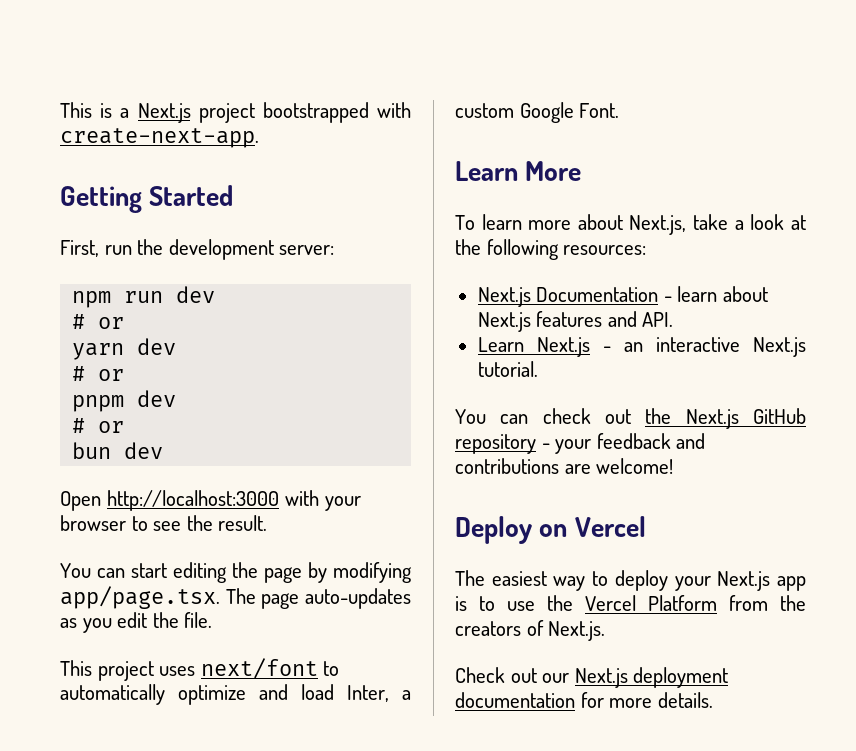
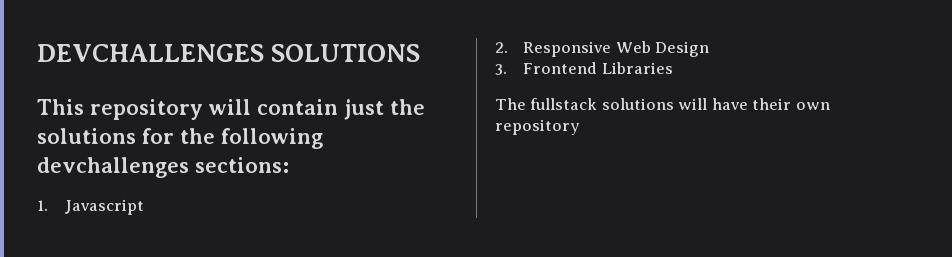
[60,102,411,123] [60,128,259,148] [60,185,234,213] [60,239,335,260] [72,286,216,308] [72,314,125,329] [72,338,177,360] [72,366,125,381] [72,390,177,412] [72,418,125,433] [72,442,164,459] [60,490,361,511] [60,515,268,531] [60,562,412,583] [60,586,411,609] [60,612,213,633] [60,658,340,681] [60,684,411,705] [455,102,620,123] [455,161,582,181] [455,214,806,235] [455,239,647,260] [477,286,768,307] [477,311,674,332] [477,337,806,357] [477,361,538,377] [455,408,806,429] [455,433,706,454] [455,458,674,474] [455,516,646,544] [455,570,806,591] [455,595,806,611] [455,620,606,641] [455,667,729,688] [455,692,713,708] This is a Next.js project bootstrapped with create-next-app. // Getting Started // First, run the development server: // npm run dev // # or // yarn dev // # or // pnpm dev // # or // bun dev // Open http://localhost:3000 with your browser to see the result. // You can start editing the page by modifying app/page.tsx. The page auto-updates as you edit the file. // This project uses next/font to automatically optimize and load Inter, a custom Google Font. // Learn More // To learn more about Next.js, take a look at the following resources: // Next.js Documentation - learn about Next.js features and API. // Learn Next.js - an interactive Next.js tutorial. // You can check out the Next.js GitHub repository - your feedback and contributions are welcome! // Deploy on Vercel // The easiest way to deploy your Next.js app is to use the Vercel Platform from the creators of Next.js. // Check out our Next.js deployment documentation for more details. -> [37,44,421,62] [37,99,425,120] [37,128,323,149] [37,157,289,178] [37,199,145,215] [495,41,710,57] [495,62,673,75] [495,98,830,110] [495,119,580,135] DEVCHALLENGES SOLUTIONS // This repository will contain just the solutions for the following devchallenges sections: // 1. Javascript // 2. Responsive Web Design // 3. Frontend Libraries // The fullstack solutions will have their own repository

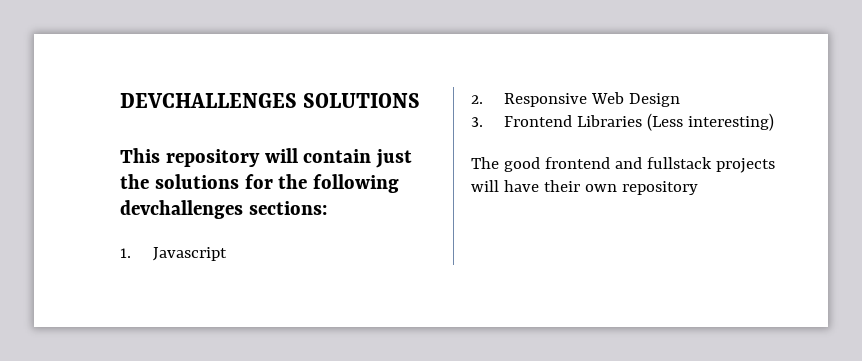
(673, 68) none -> [647,113,775,131] (Less interesting)
[530,98,674,110] fullstack solutions -> [503,157,775,173] good frontend and fullstack projects

